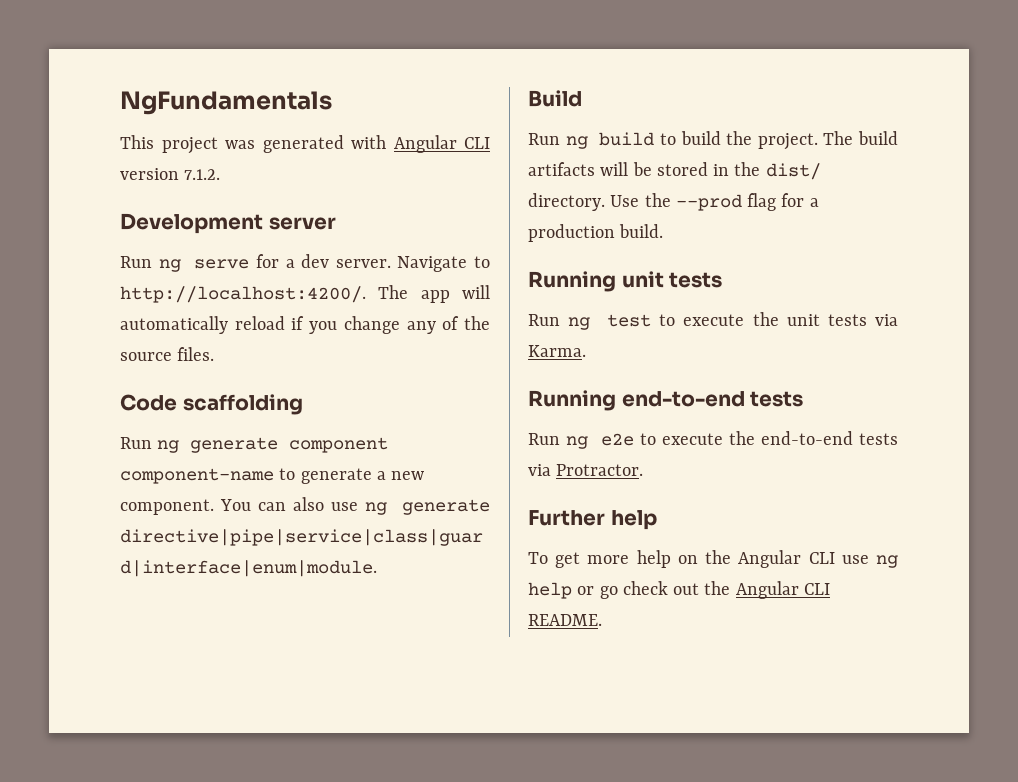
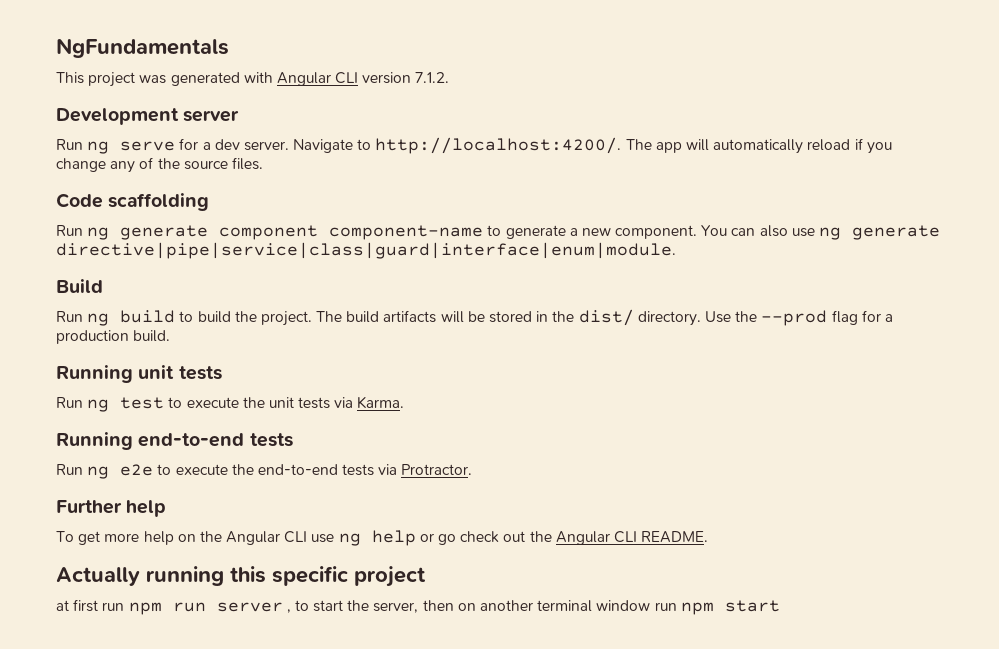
(602, 620) none -> [56,566,426,587] [56,599,780,615] // Actually running this specific project // at first run npm run server , to start the server, then on another terminal window run npm start

